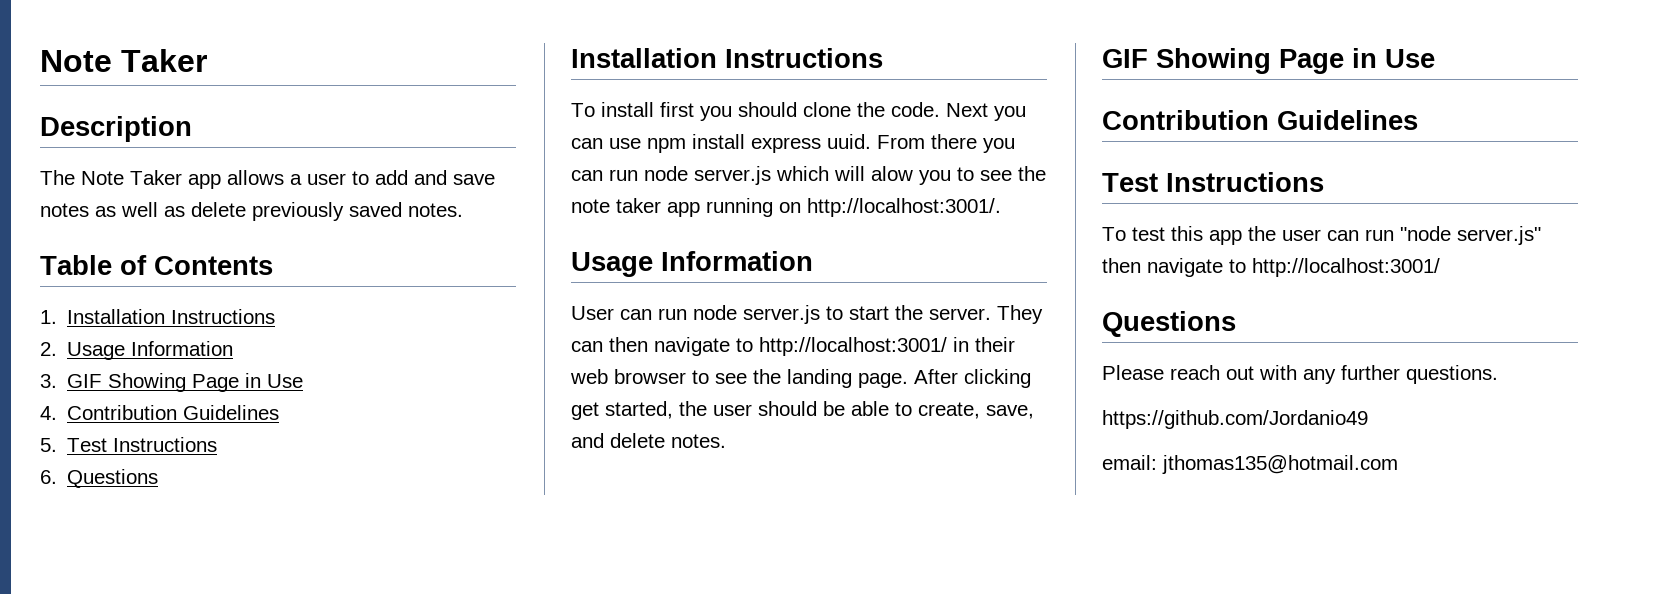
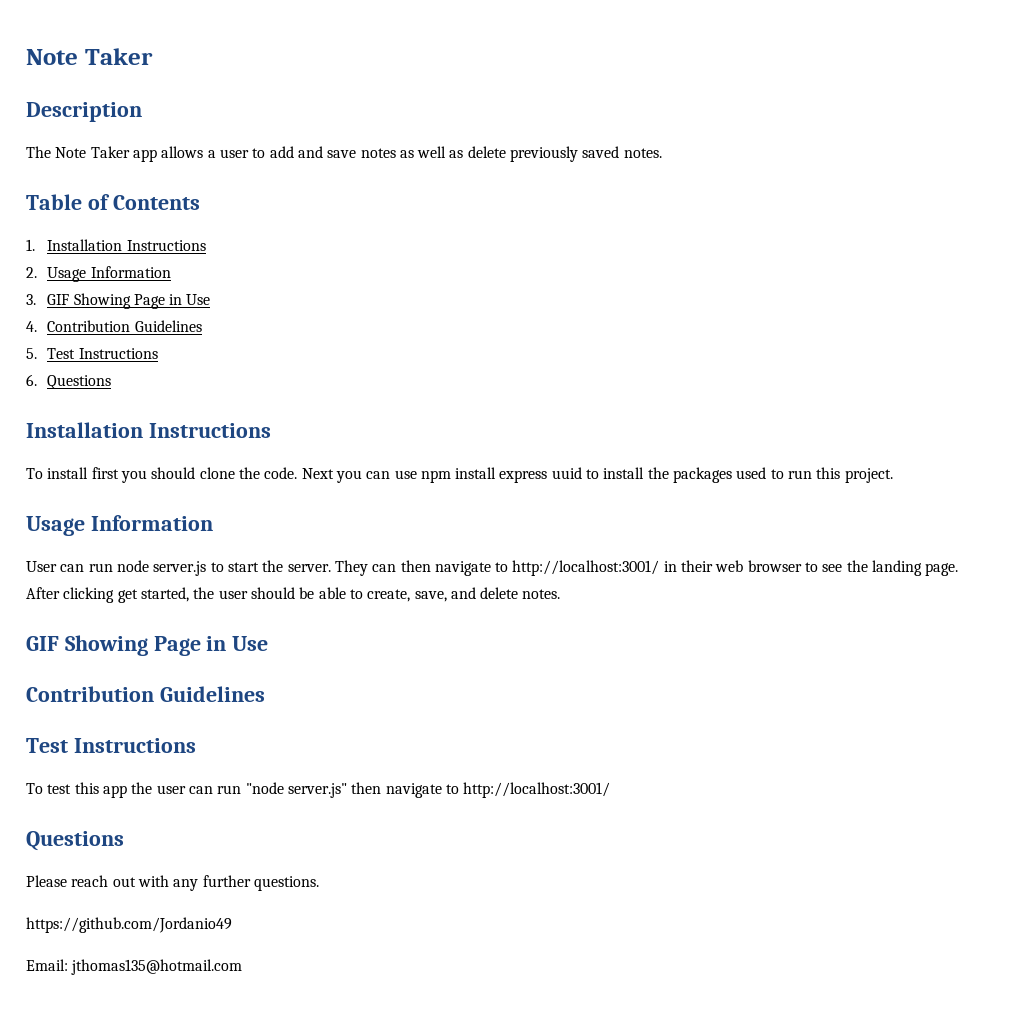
[827,134,1015,153] [571,166,1046,185] [571,198,1001,217] uuid. From there you can run node server.js which will alow you to see the note taker app running on http://localhost:3001/. -> [551,467,893,483] uuid to install the packages used to run this project.
[1102,455,1157,470] email: -> [26,959,68,971] Email:

